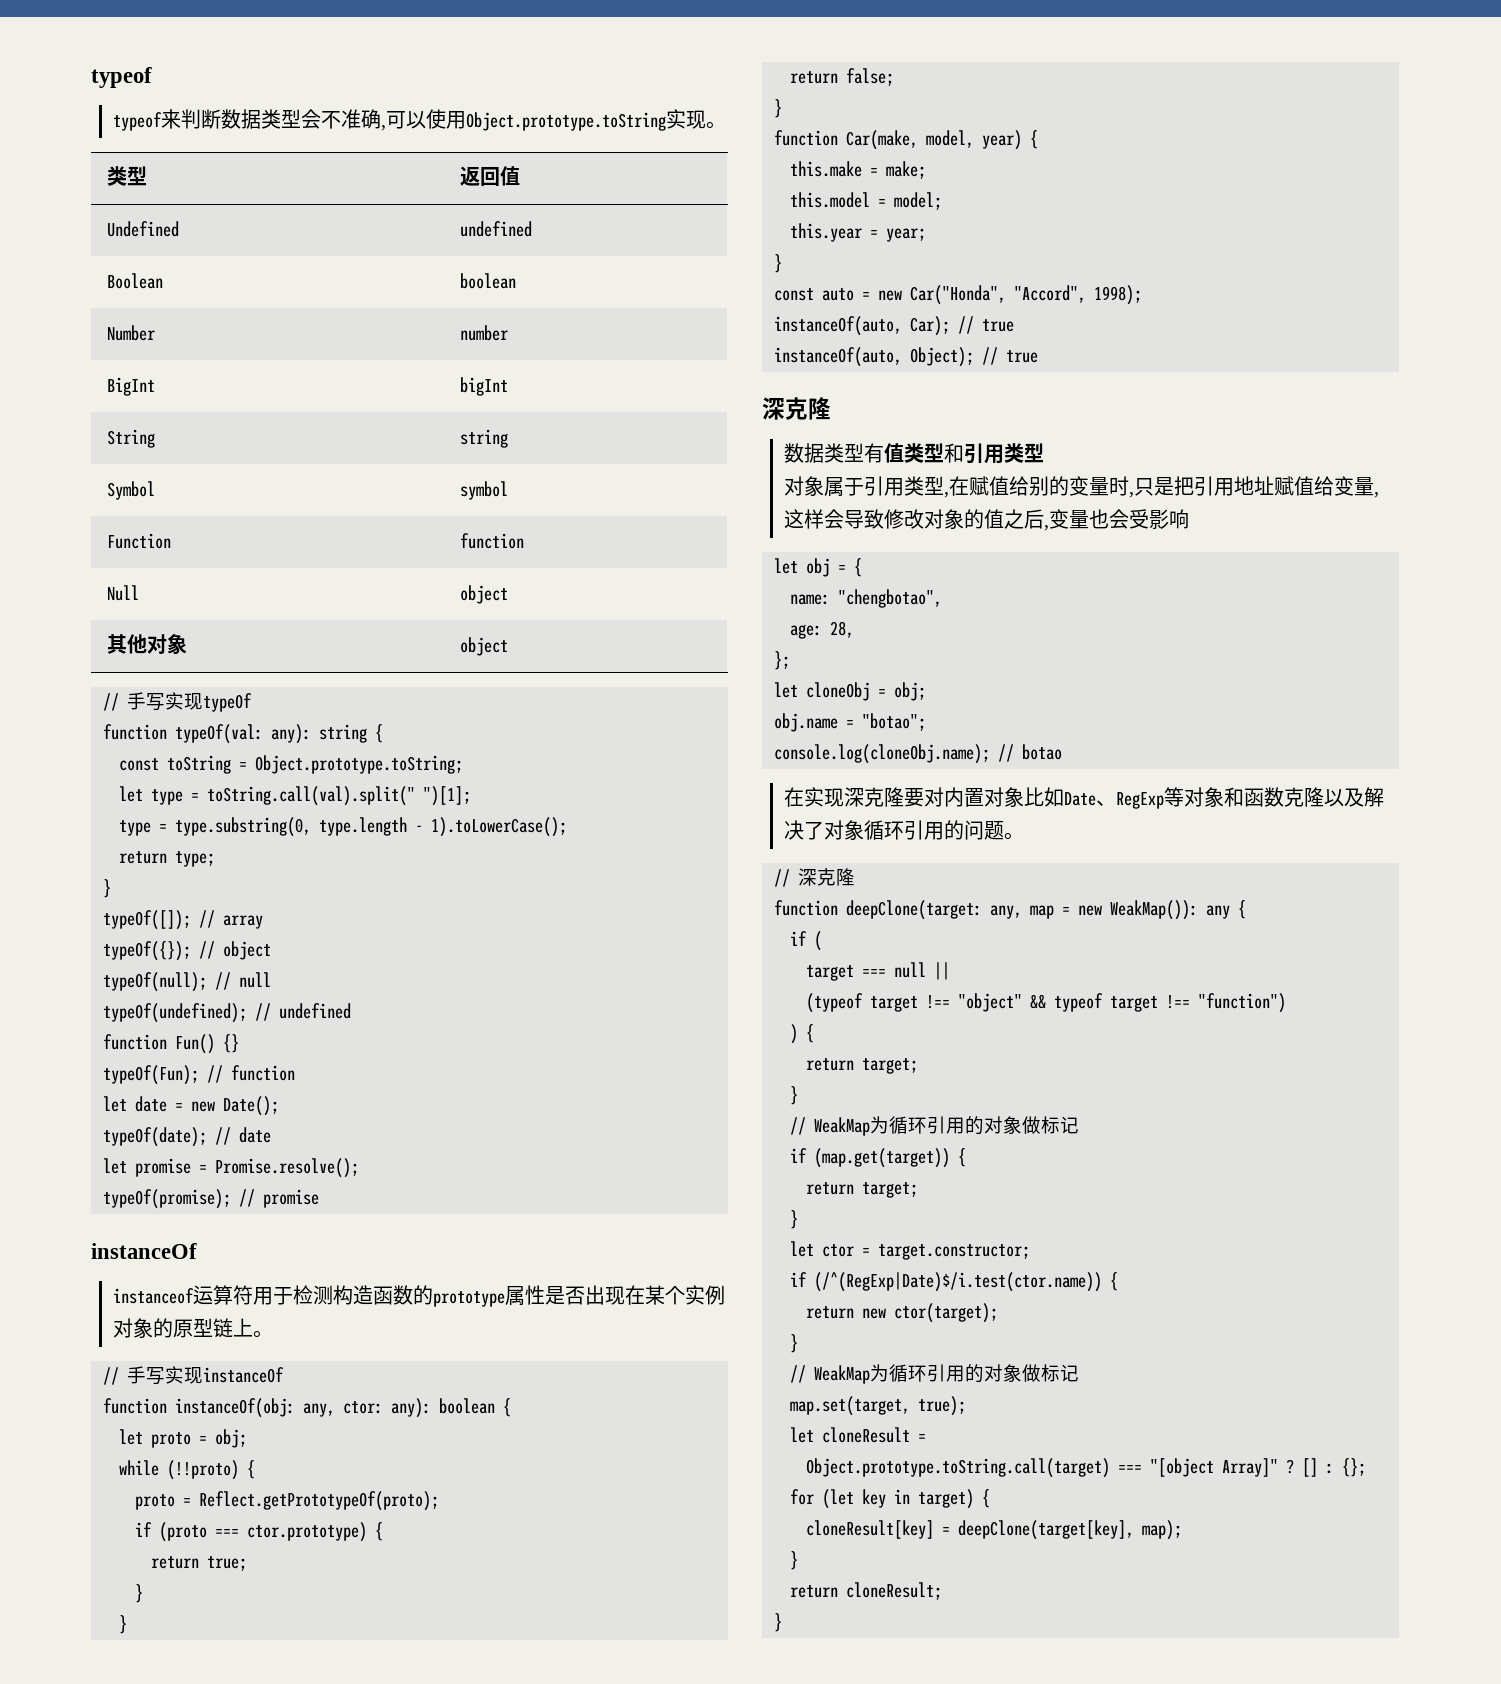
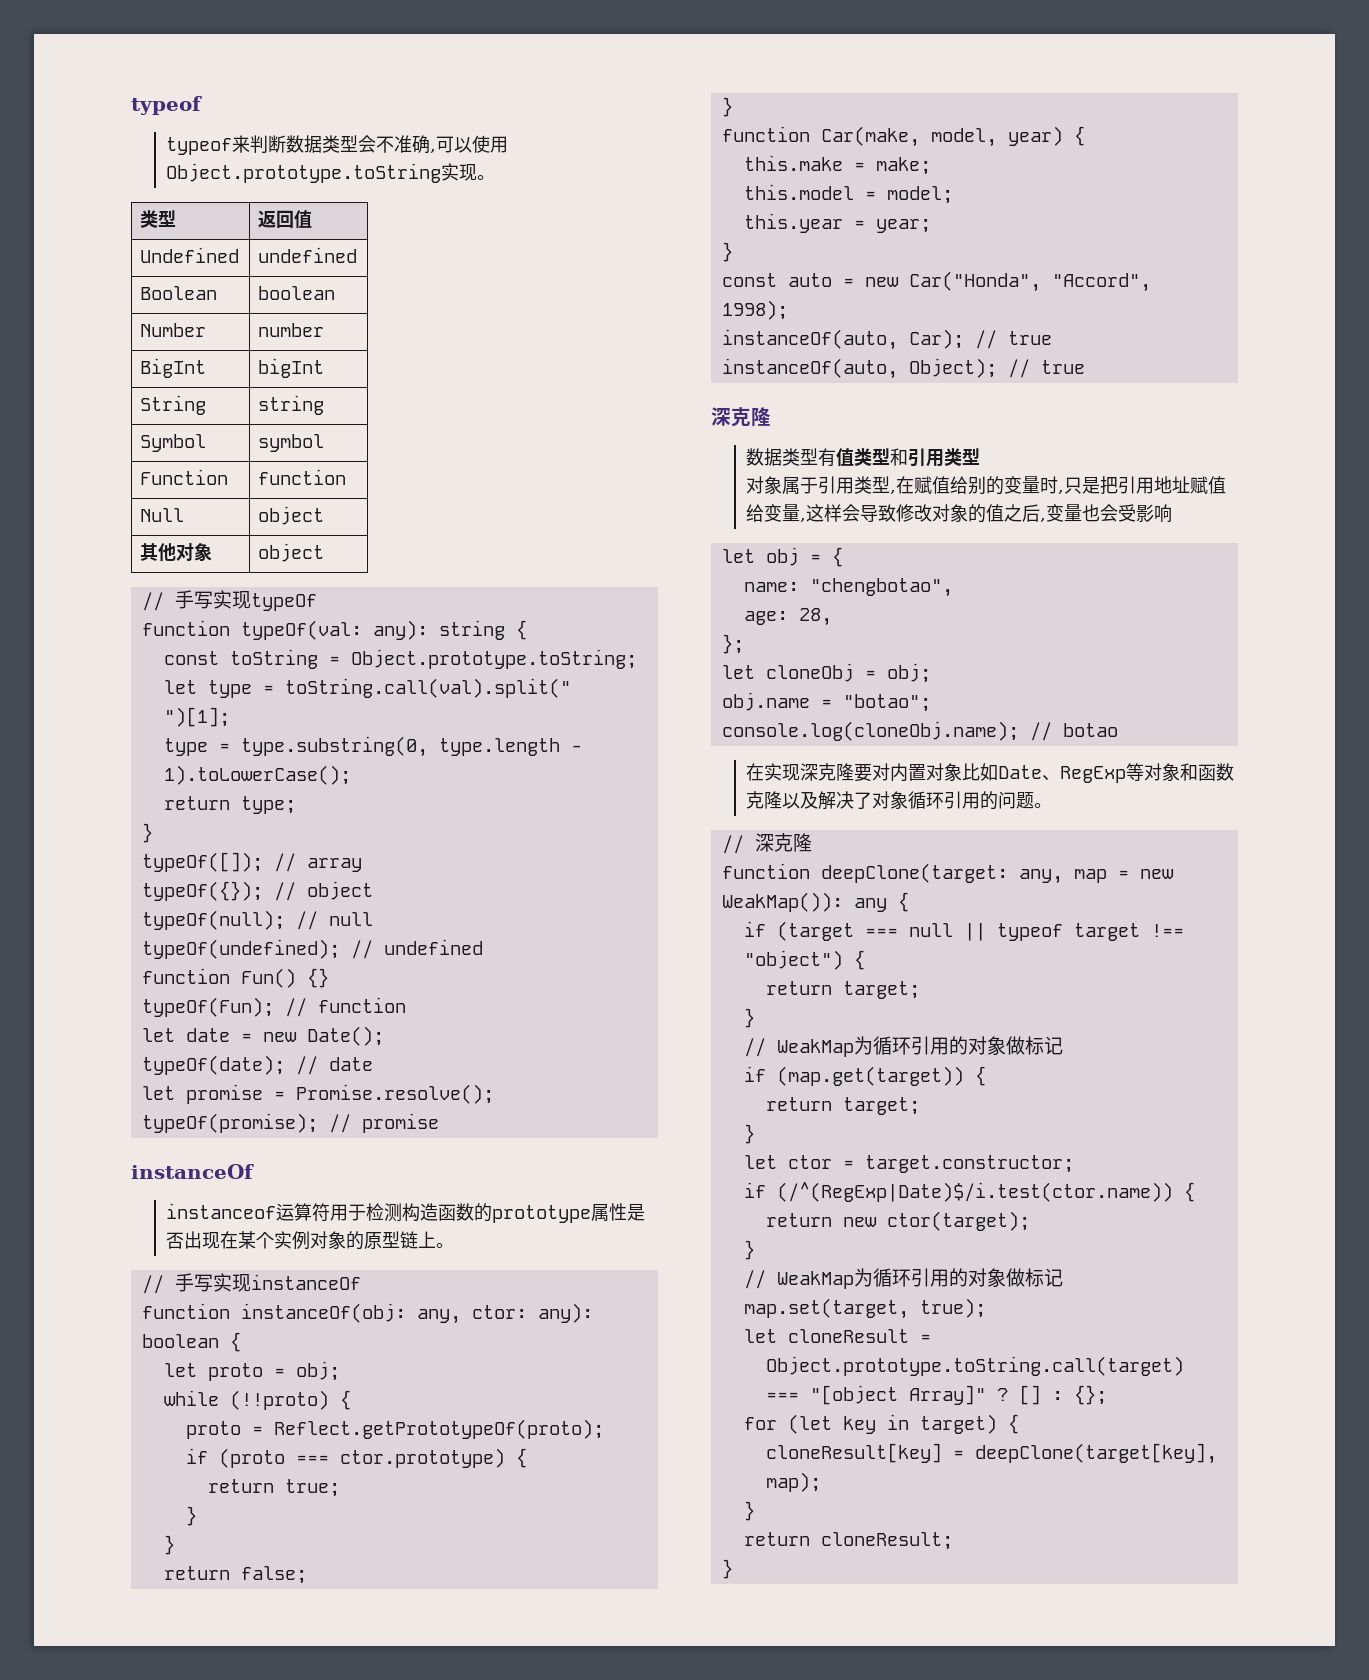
[814,931,822,951] [806,965,854,981] ( // target -> [776,921,854,941] (target
[806,993,1046,1013] // (typeof target !== "object" && -> (986, 932) none
[1198,993,1286,1013] [790,1024,798,1044] "function") // ) -> [743,950,843,970] "object")

